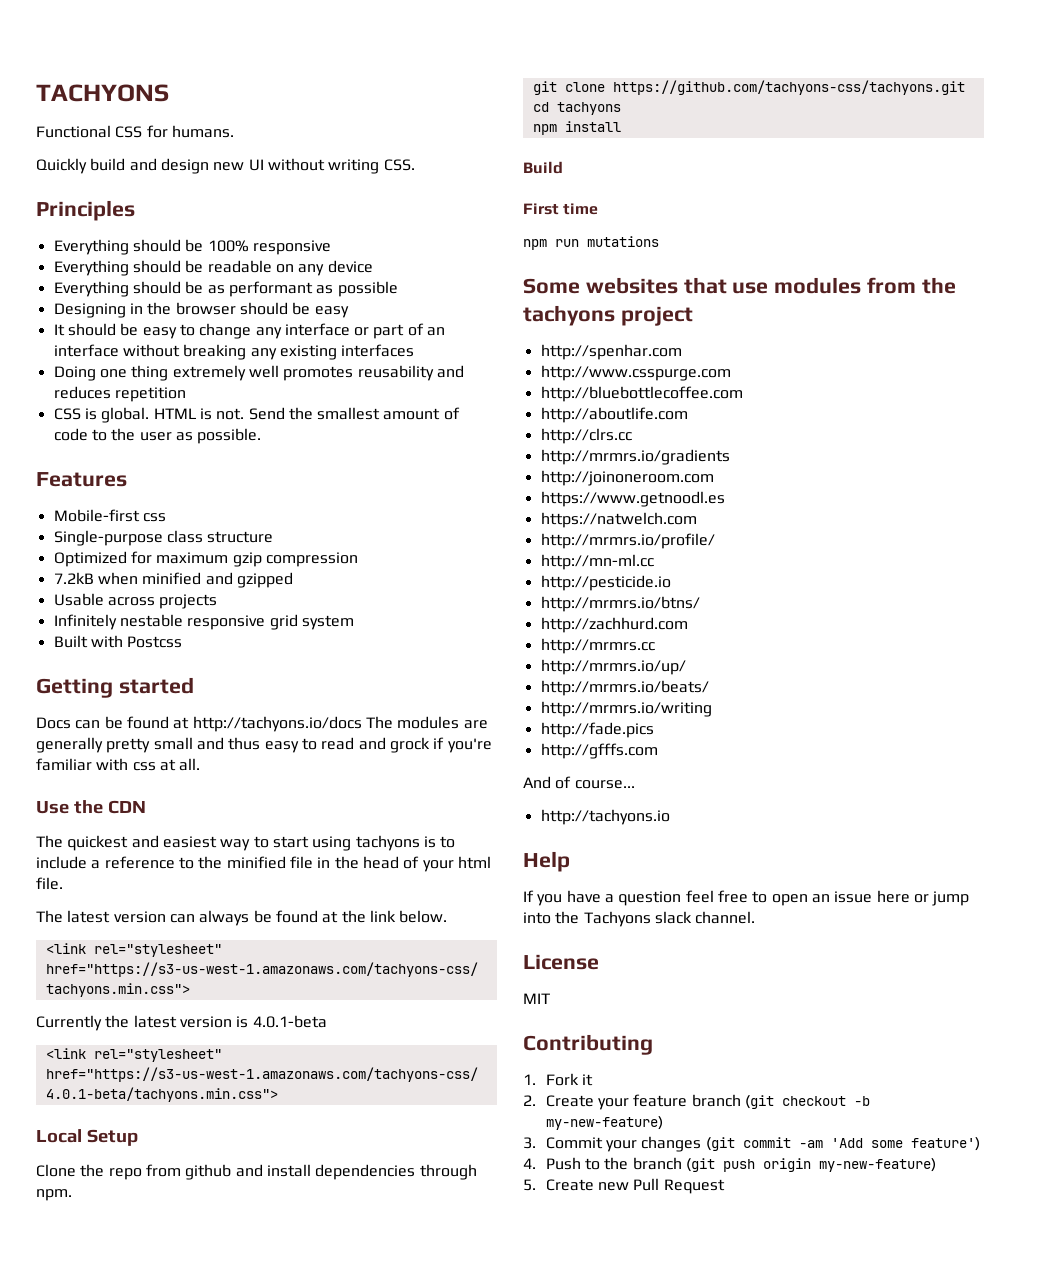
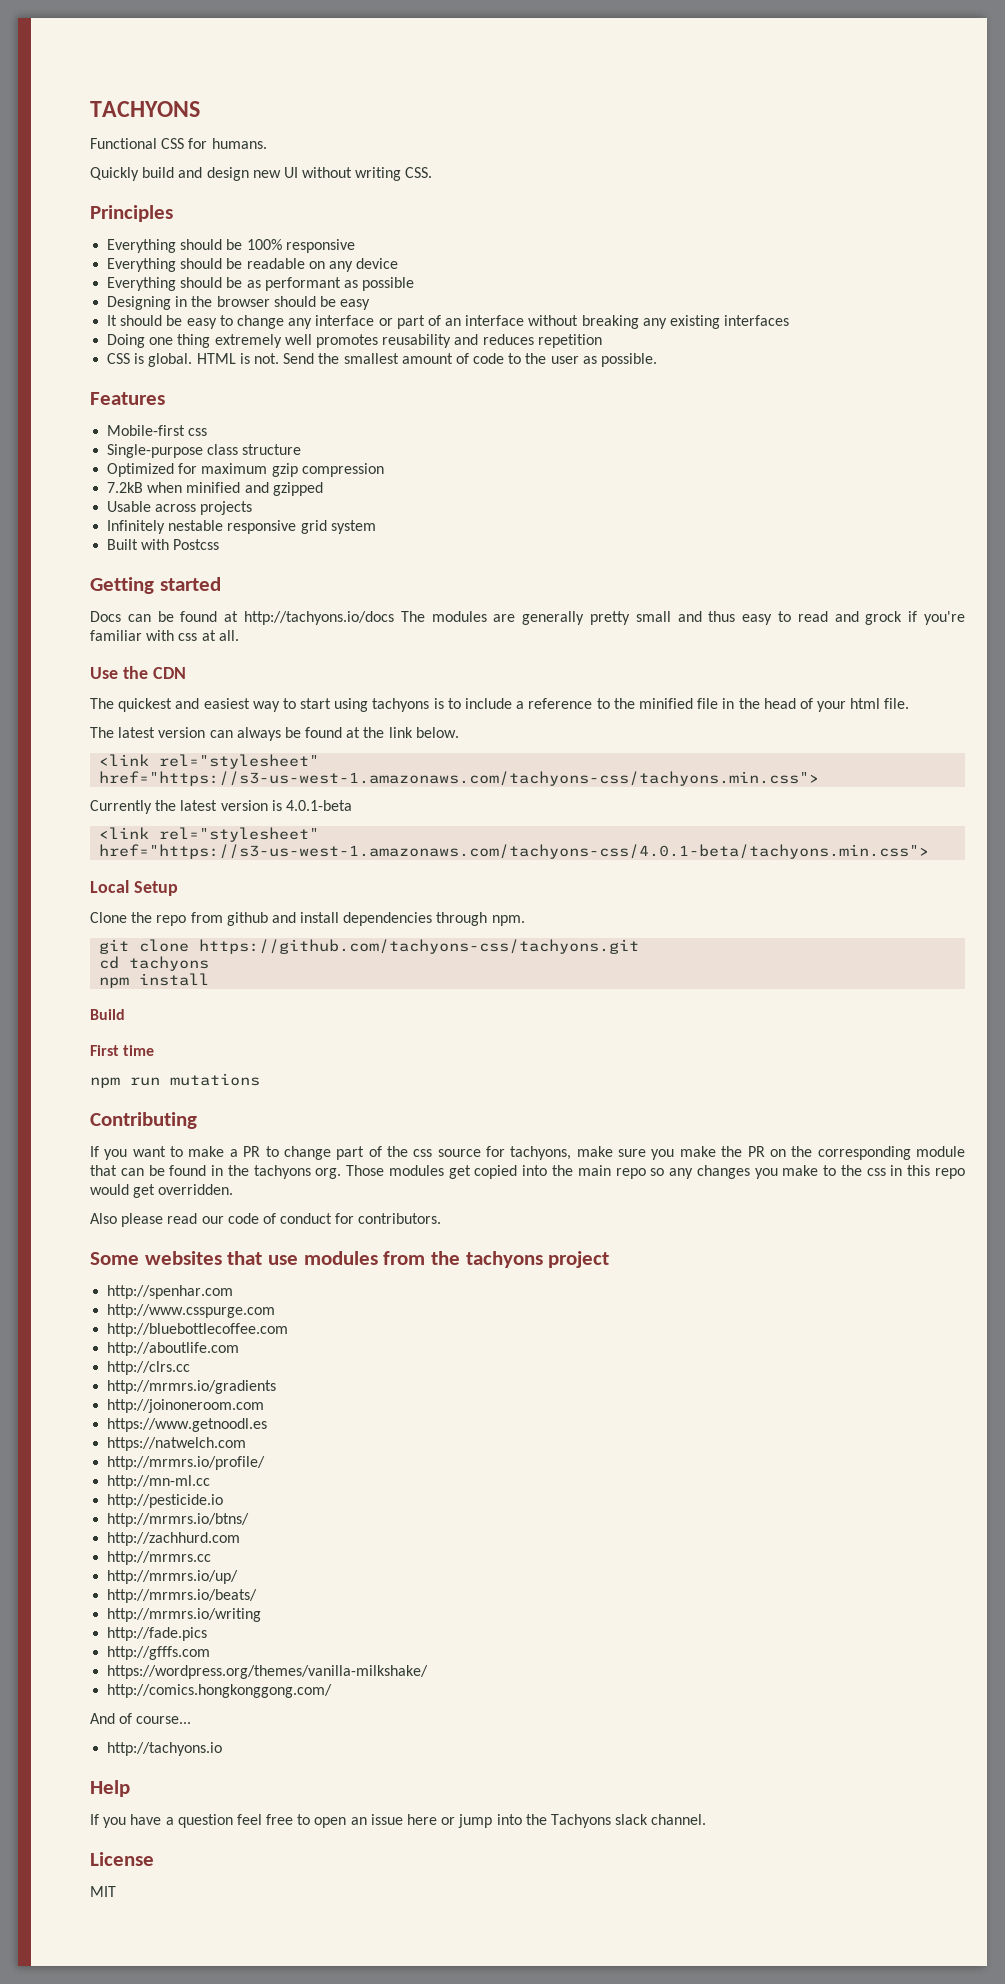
(659, 241) none -> [90,1112,197,1129] [90,1146,966,1160] [90,1165,965,1179] [90,1184,234,1198] [90,1213,442,1227] // Contributing // If you want to make a PR to change part of the css source for tachyons, make sure you make the PR on the corresponding module that can be found in the tachyons org. Those modules get copied into the main repo so any changes you make to the css in this repo would get overridden. // Also please read our code of conduct for contributors.
(658, 751) none -> [107,1665,429,1679] [107,1684,333,1698] // https://wordpress.org/themes/vanilla-milkshake/ // http://comics.hongkonggong.com/
[523,1034,653,1055] [523,1073,594,1086] [523,1094,871,1110] [545,1116,663,1130] [523,1136,980,1152] [523,1157,937,1172] [523,1178,725,1194] // Contributing // 1. Fork it // 2. Create your feature branch (git checkout -b my-new-feature) // 3. Commit your changes (git commit -am 'Add some feature') // 4. Push to the branch (git push origin my-new-feature) // 5. Create new Pull Request -> (116, 1891) none

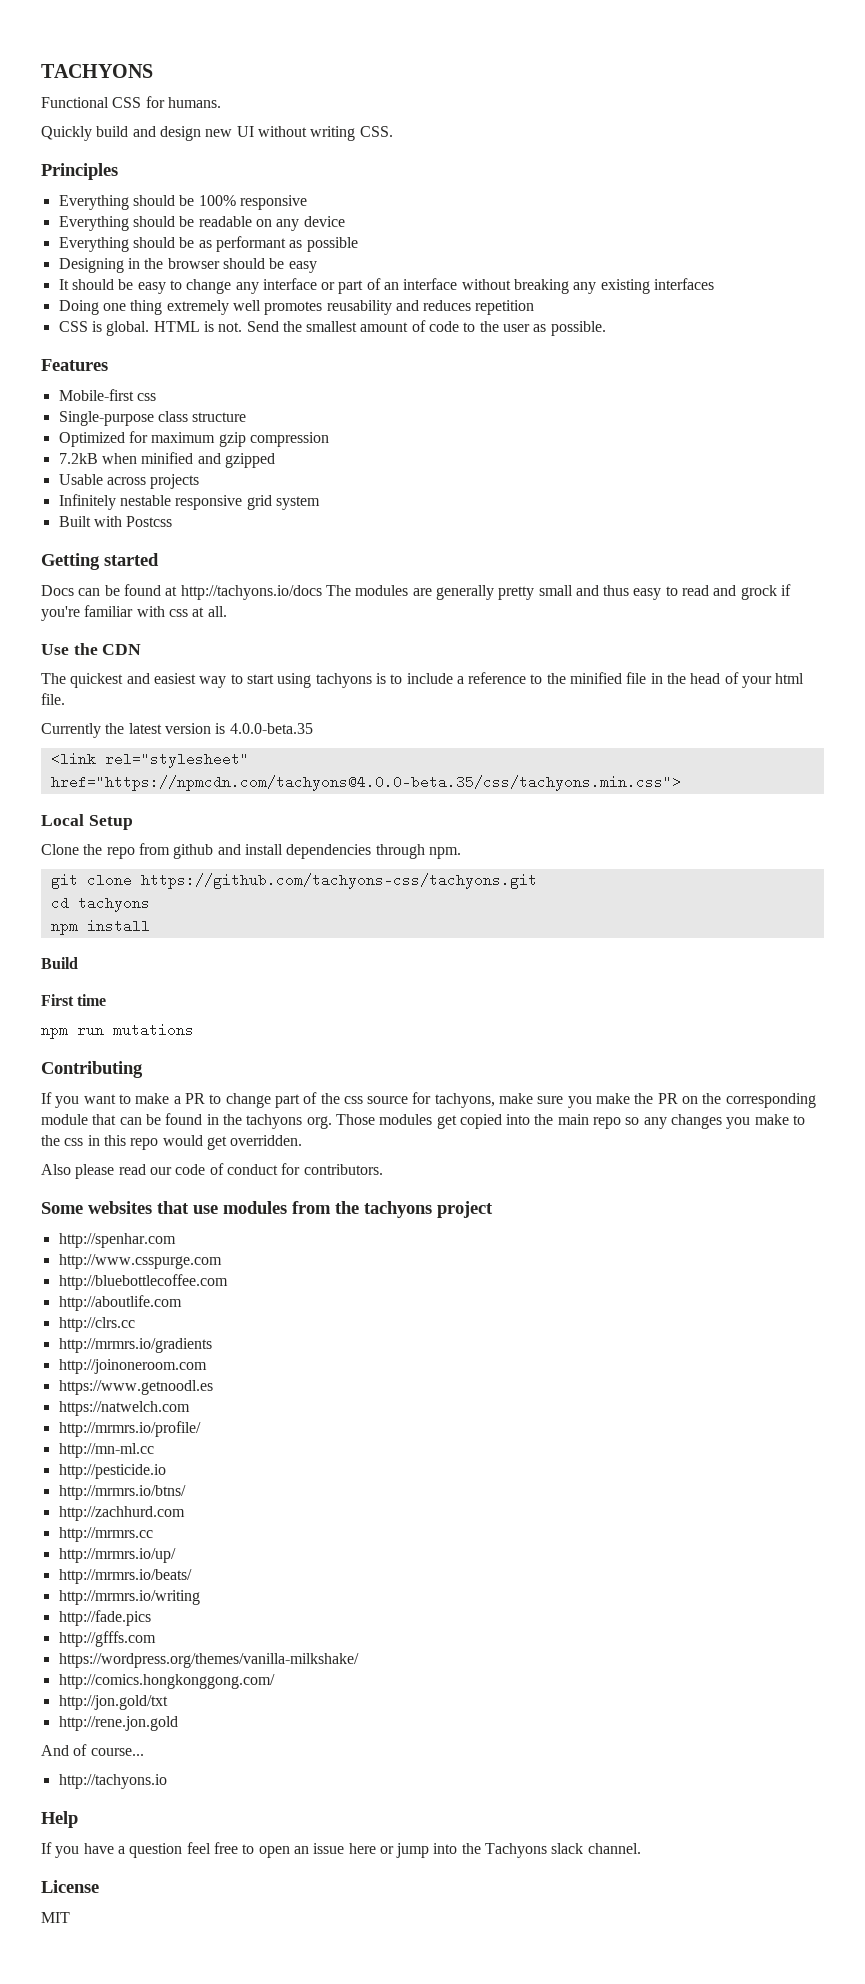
[90,727,459,741] [99,754,320,769] [99,771,820,786] // The latest version can always be found at the link below. // <link rel="stylesheet" href="https://s3-us-west-1.amazonaws.com/tachyons-css/tachyons.min.css"> -> (65, 699) none
[285,800,352,811] [99,827,320,842] [99,844,930,859] 4.0.1-beta // <link rel="stylesheet" href="https://s3-us-west-1.amazonaws.com/tachyons-css/4.0.1-beta/tachyons.min.css"> -> [229,723,313,734] [50,752,249,768] [50,775,681,791] 4.0.0-beta.35 // <link rel="stylesheet" href="https://npmcdn.com/tachyons@4.0.0-beta.35/css/tachyons.min.css">
(333, 1691) none -> [58,1695,168,1710] [58,1716,178,1731] // http://jon.gold/txt // http://rene.jon.gold

